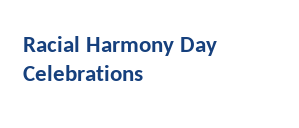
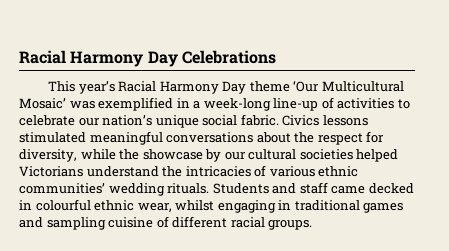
(143, 73) none -> [48,80,404,94] [19,97,410,111] [19,114,368,128] [19,131,385,145] [19,149,399,162] [19,165,359,177] [19,182,414,196] [19,199,404,213] [19,216,313,230] // This year’s Racial Harmony Day theme ‘Our Multicultural Mosaic’ was exemplified in a week-long line-up of activities to celebrate our nation’s unique social fabric. Civics lessons stimulated meaningful conversations about the respect for diversity, while the showcase by our cultural societies helped Victorians understand the intricacies of various ethnic communities’ wedding rituals. Students and staff came decked in colourful ethnic wear, whilst engaging in traditional games and sampling cuisine of different racial groups.

